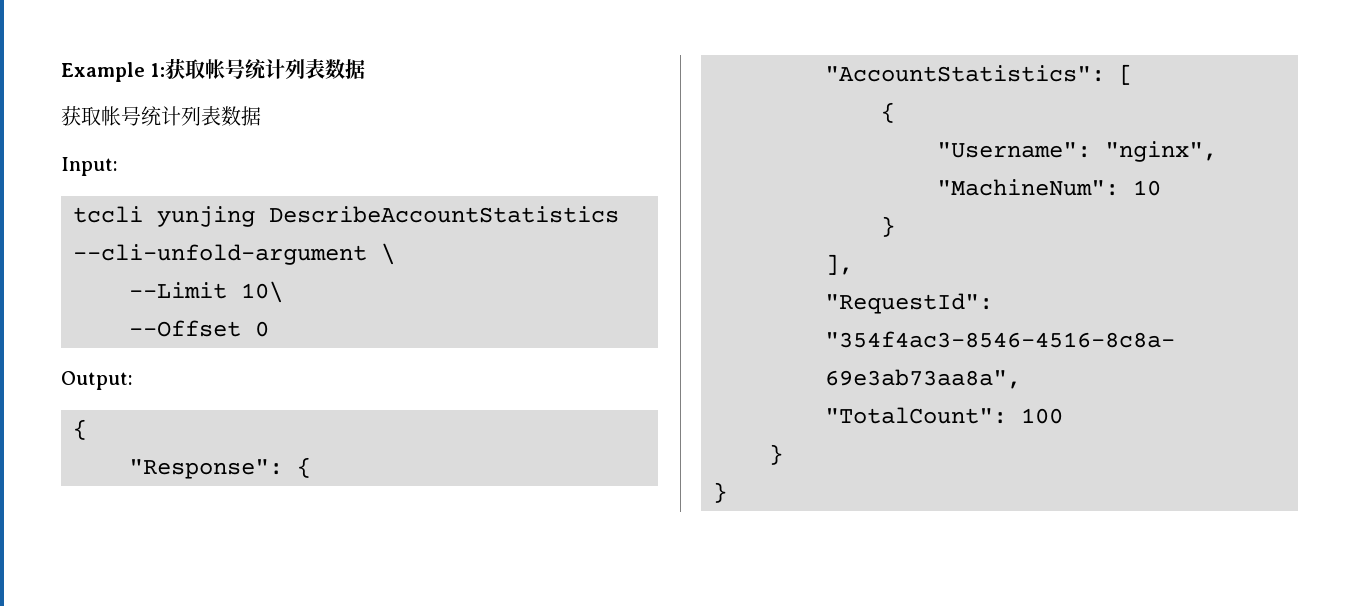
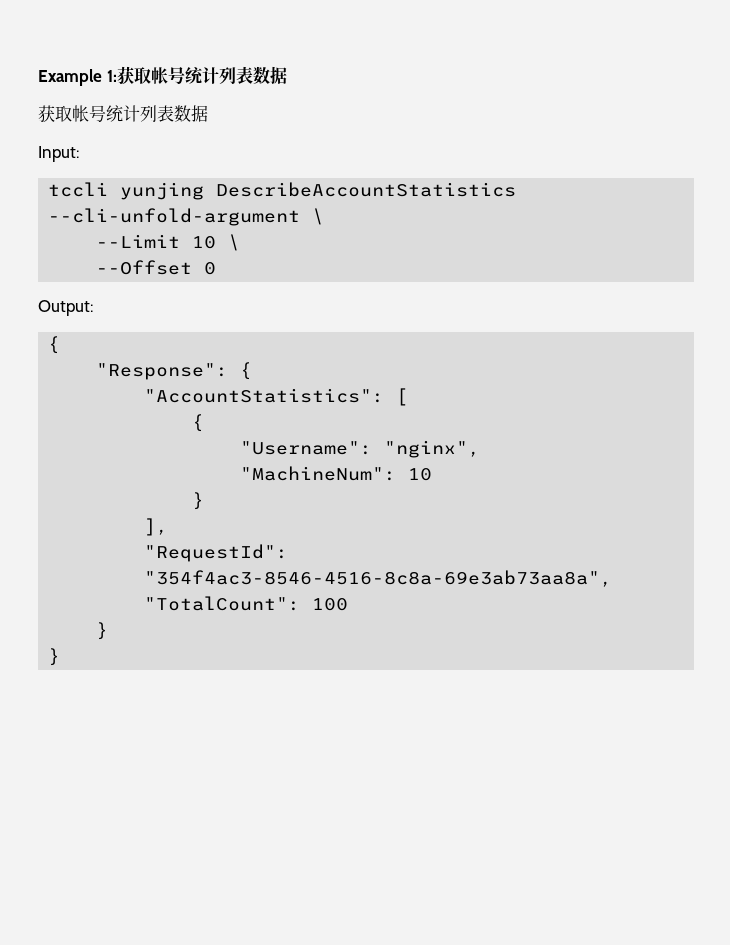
[241,281,283,303] 10\ -> [192,234,241,251] 10 \

